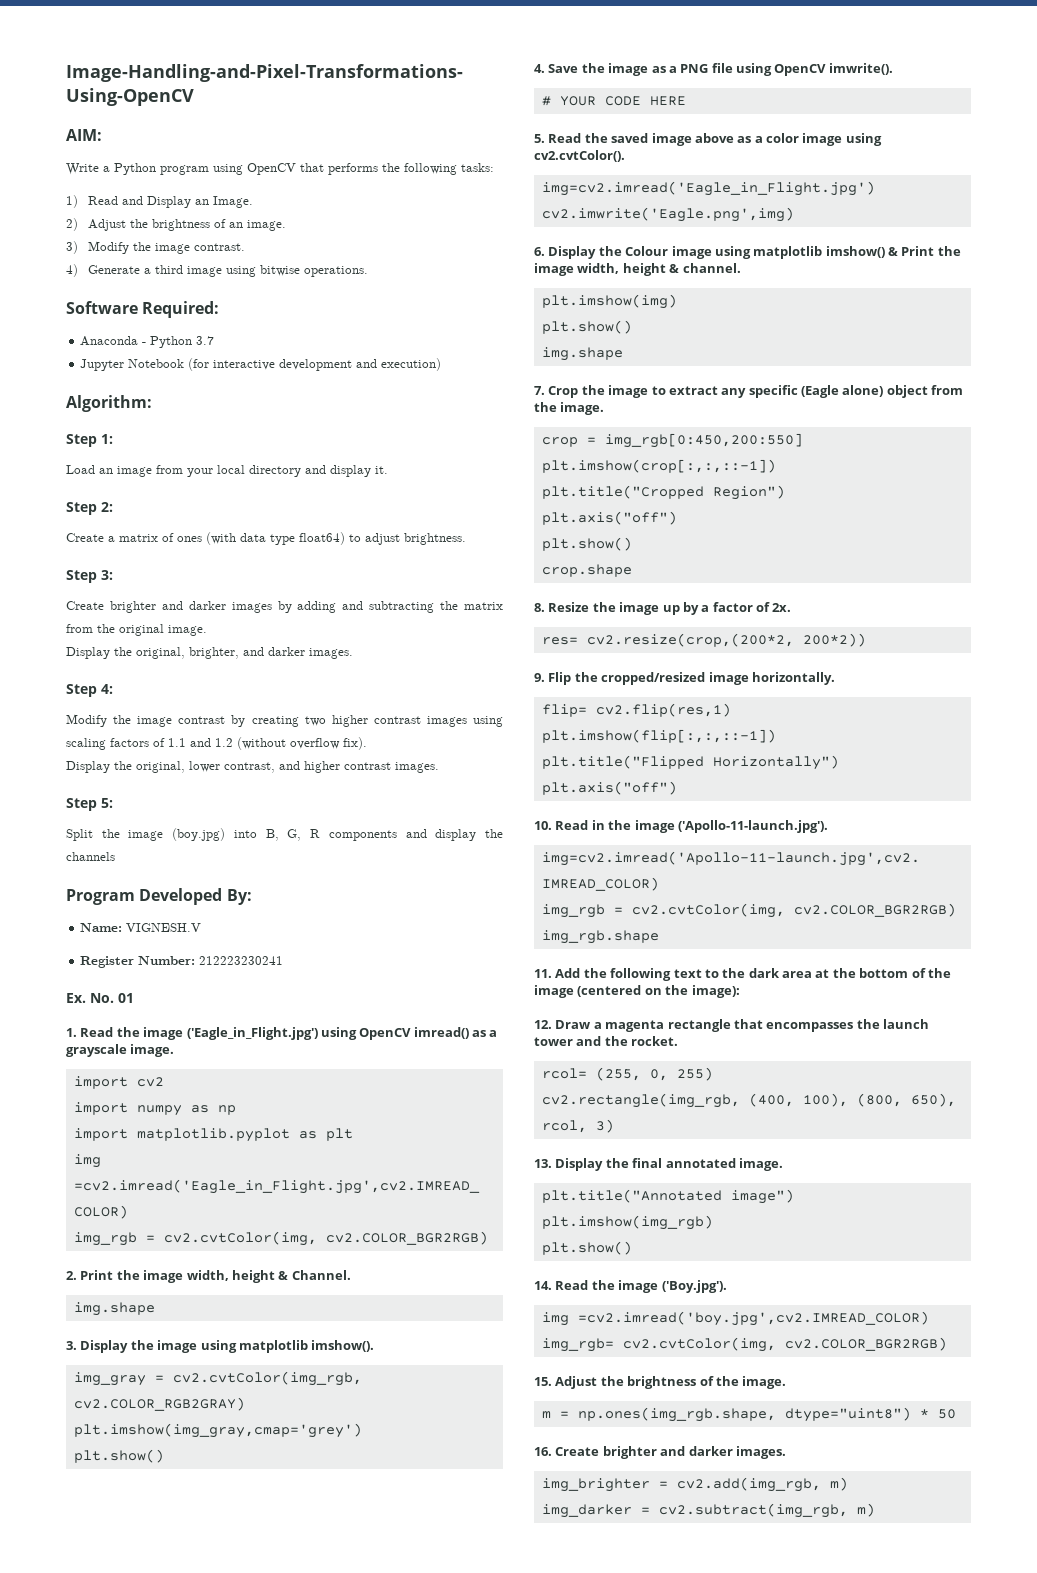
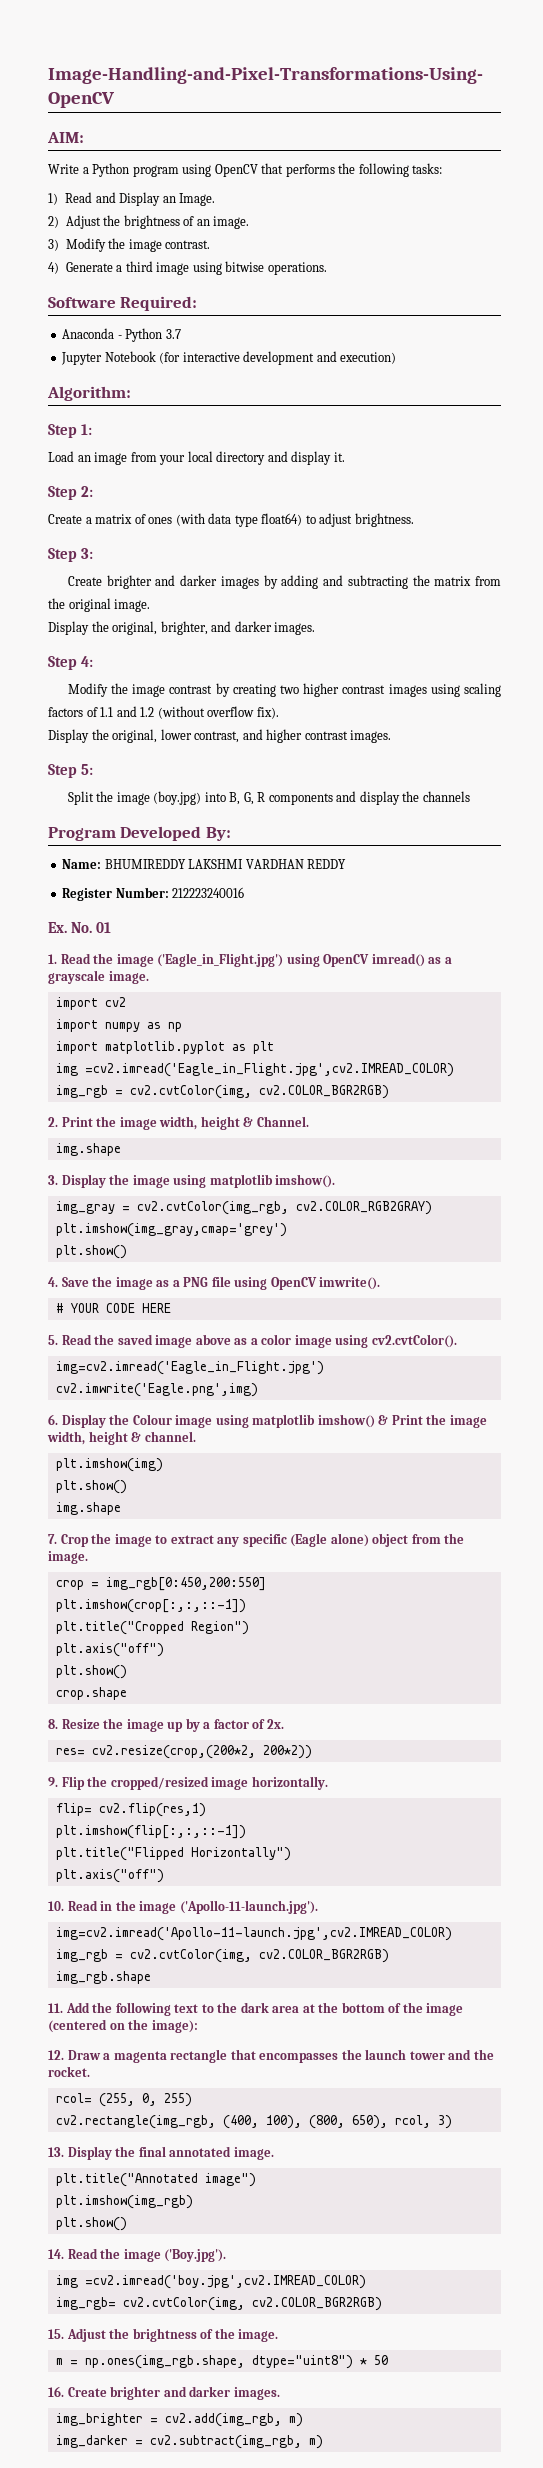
[126,923,202,932] VIGNESH.V -> [104,859,347,869] BHUMIREDDY LAKSHMI VARDHAN REDDY
[199,956,284,965] 212223230241 -> [172,887,245,898] 212223240016

